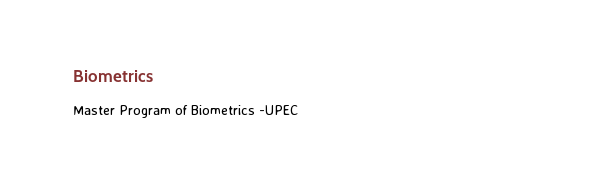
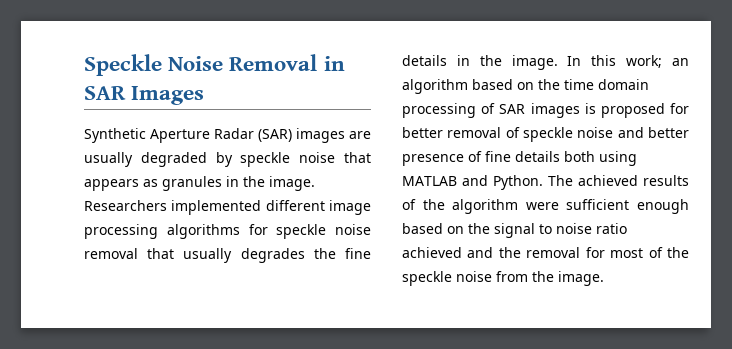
[73,70,153,82] [73,105,298,118] Biometrics // Master Program of Biometrics -UPEC -> [84,54,345,76] [84,86,205,105] [84,128,371,143] [84,152,371,167] [84,176,315,191] [84,200,371,215] [84,224,371,239] [84,248,371,263] [402,55,689,70] [402,79,649,94] [402,103,689,118] [402,127,689,142] [402,151,637,166] [402,175,689,190] [402,199,689,214] [402,223,627,238] [402,247,689,258] [402,271,604,286] Speckle Noise Removal in SAR Images // Synthetic Aperture Radar (SAR) images are usually degraded by speckle noise that appears as granules in the image. Researchers implemented different image processing algorithms for speckle noise removal that usually degrades the fine details in the image. In this work; an algorithm based on the time domain processing of SAR images is proposed for better removal of speckle noise and better presence of fine details both using MATLAB and Python. The achieved results of the algorithm were sufficient enough based on the signal to noise ratio achieved and the removal for most of the speckle noise from the image.

